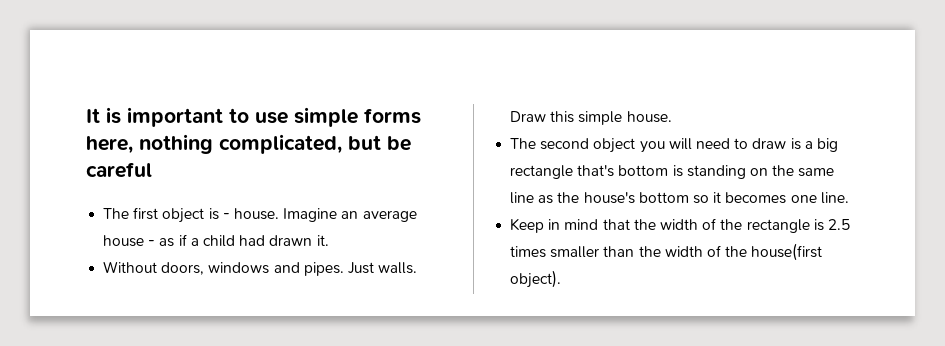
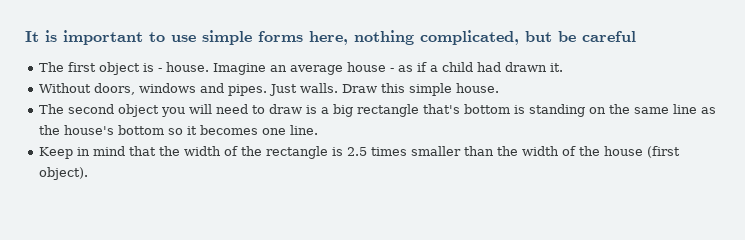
[751,243,823,261] house(first -> [603,146,680,158] house (first

